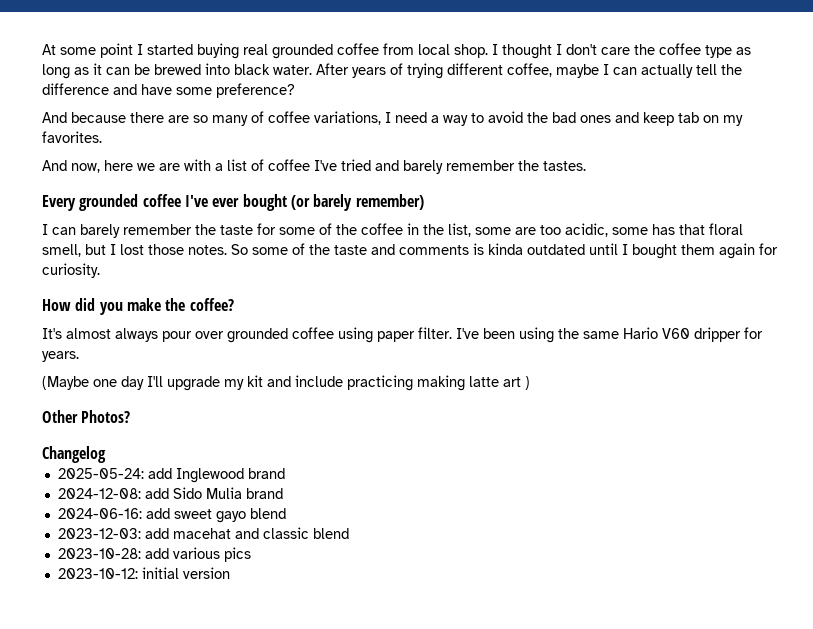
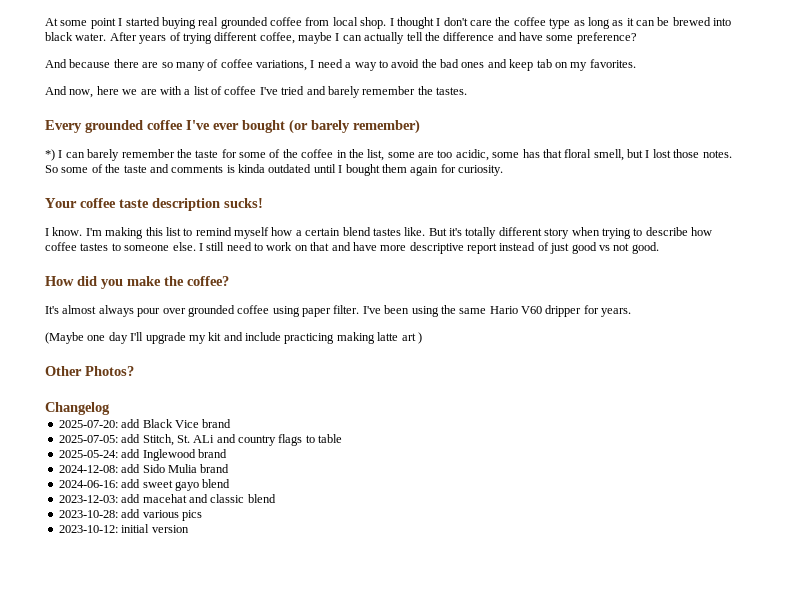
(424, 202) none -> [45,149,55,161] *)
(100, 270) none -> [45,198,263,211] [45,227,712,239] [45,242,659,254] // Your coffee taste description sucks! // I know. I'm making this list to remind myself how a certain blend tastes like. But it's totally different story when trying to describe how coffee tastes to someone else. I still need to work on that and have more descriptive report instead of just good vs not good.
(106, 454) none -> [58,419,232,428] [58,434,343,446] // 2025-07-20: add Black Vice brand // 2025-07-05: add Stitch, St. ALi and country flags to table

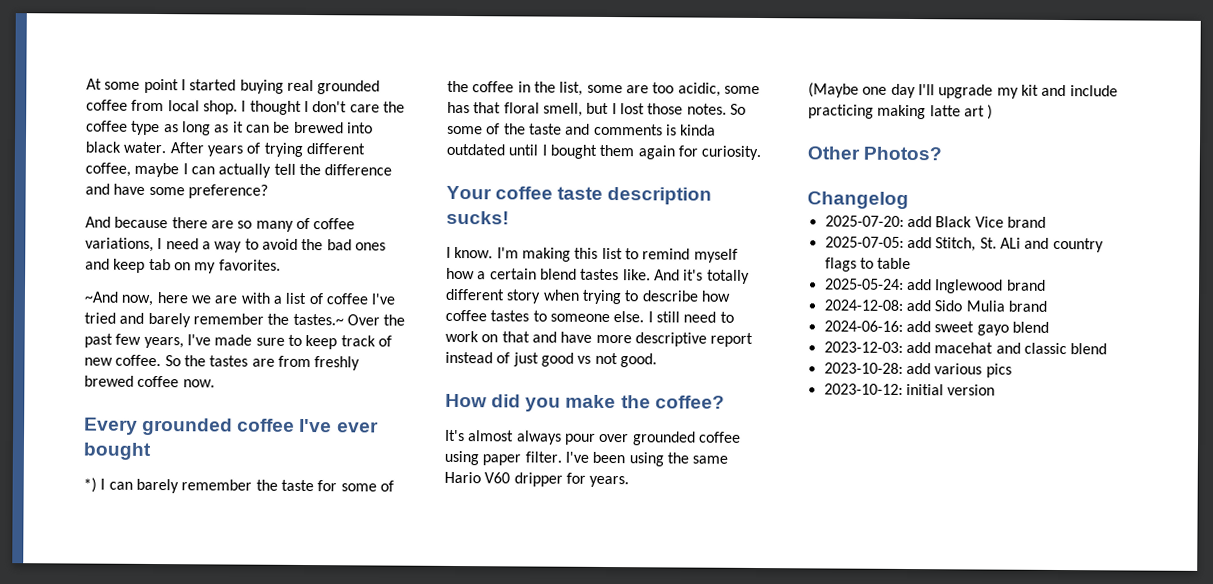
[45,86,67,95] And -> [84,291,118,303] ~And
[436,87,467,95] tastes. -> [292,313,406,326] [84,333,392,350] [84,354,361,371] [84,375,215,388] tastes.~ Over the past few years, I've made sure to keep track of new coffee. So the tastes are from freshly brewed coffee now.
[289,119,420,134] (or barely remember) -> (151, 451) none
[428,228,447,236] But -> [653,269,680,281] And

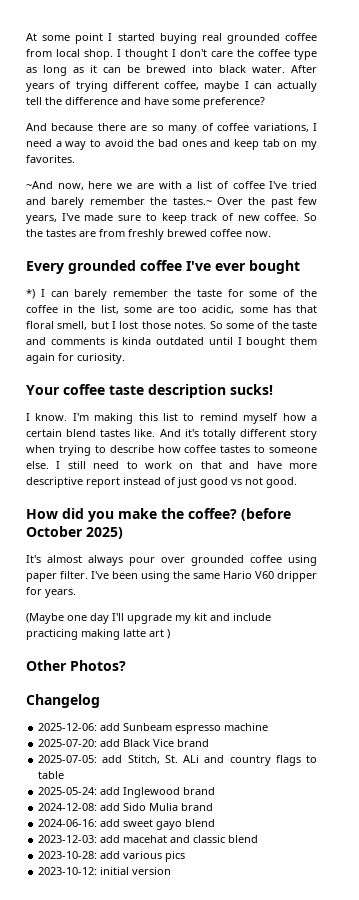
(725, 402) none -> [241,508,291,521] [26,526,123,539] (before October 2025)
(909, 200) none -> [38,723,269,734] // 2025-12-06: add Sunbeam espresso machine

